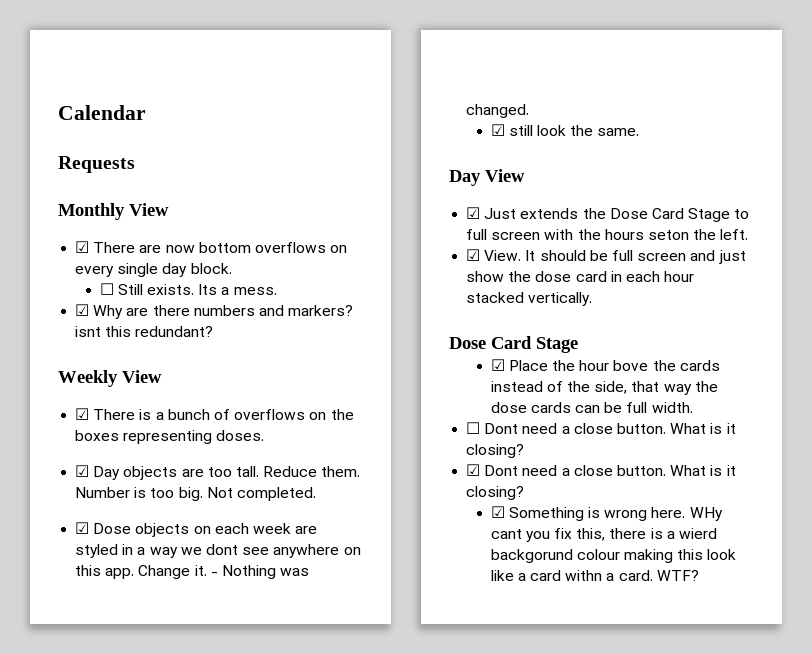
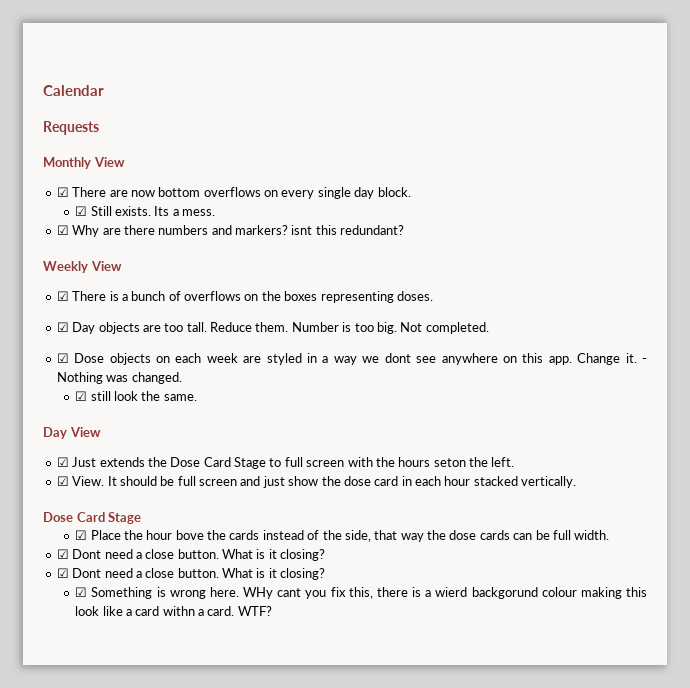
[99,283,114,295] ☐ -> [75,206,88,216] ☑
[466,422,481,434] ☐ -> [56,549,69,559] ☑

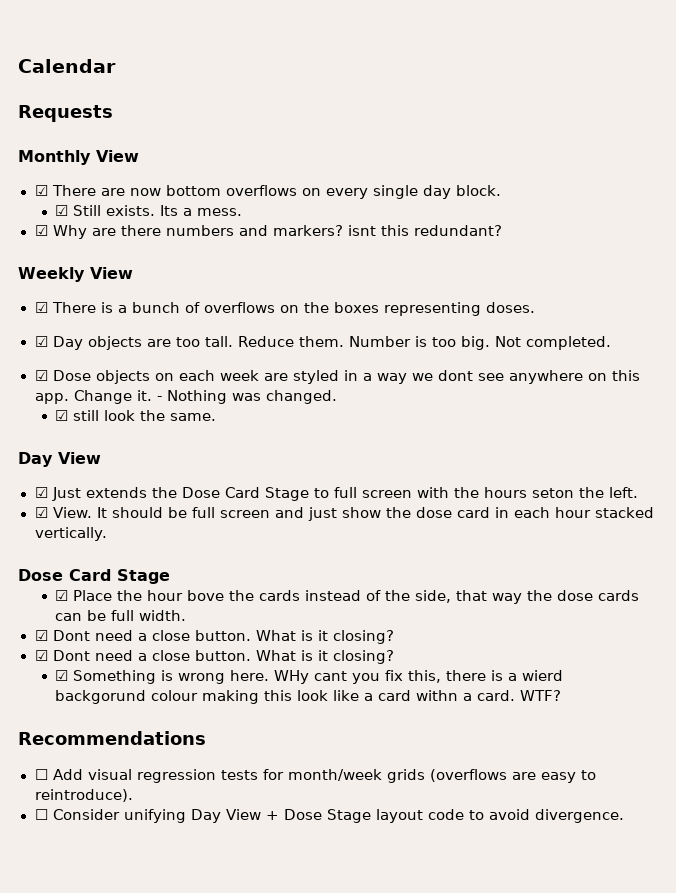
(272, 611) none -> [18,731,206,745] [34,769,596,783] [34,789,133,802] [34,809,624,823] // Recommendations // ☐ Add visual regression tests for month/week grids (overflows are easy to reintroduce). // ☐ Consider unifying Day View + Dose Stage layout code to avoid divergence.

